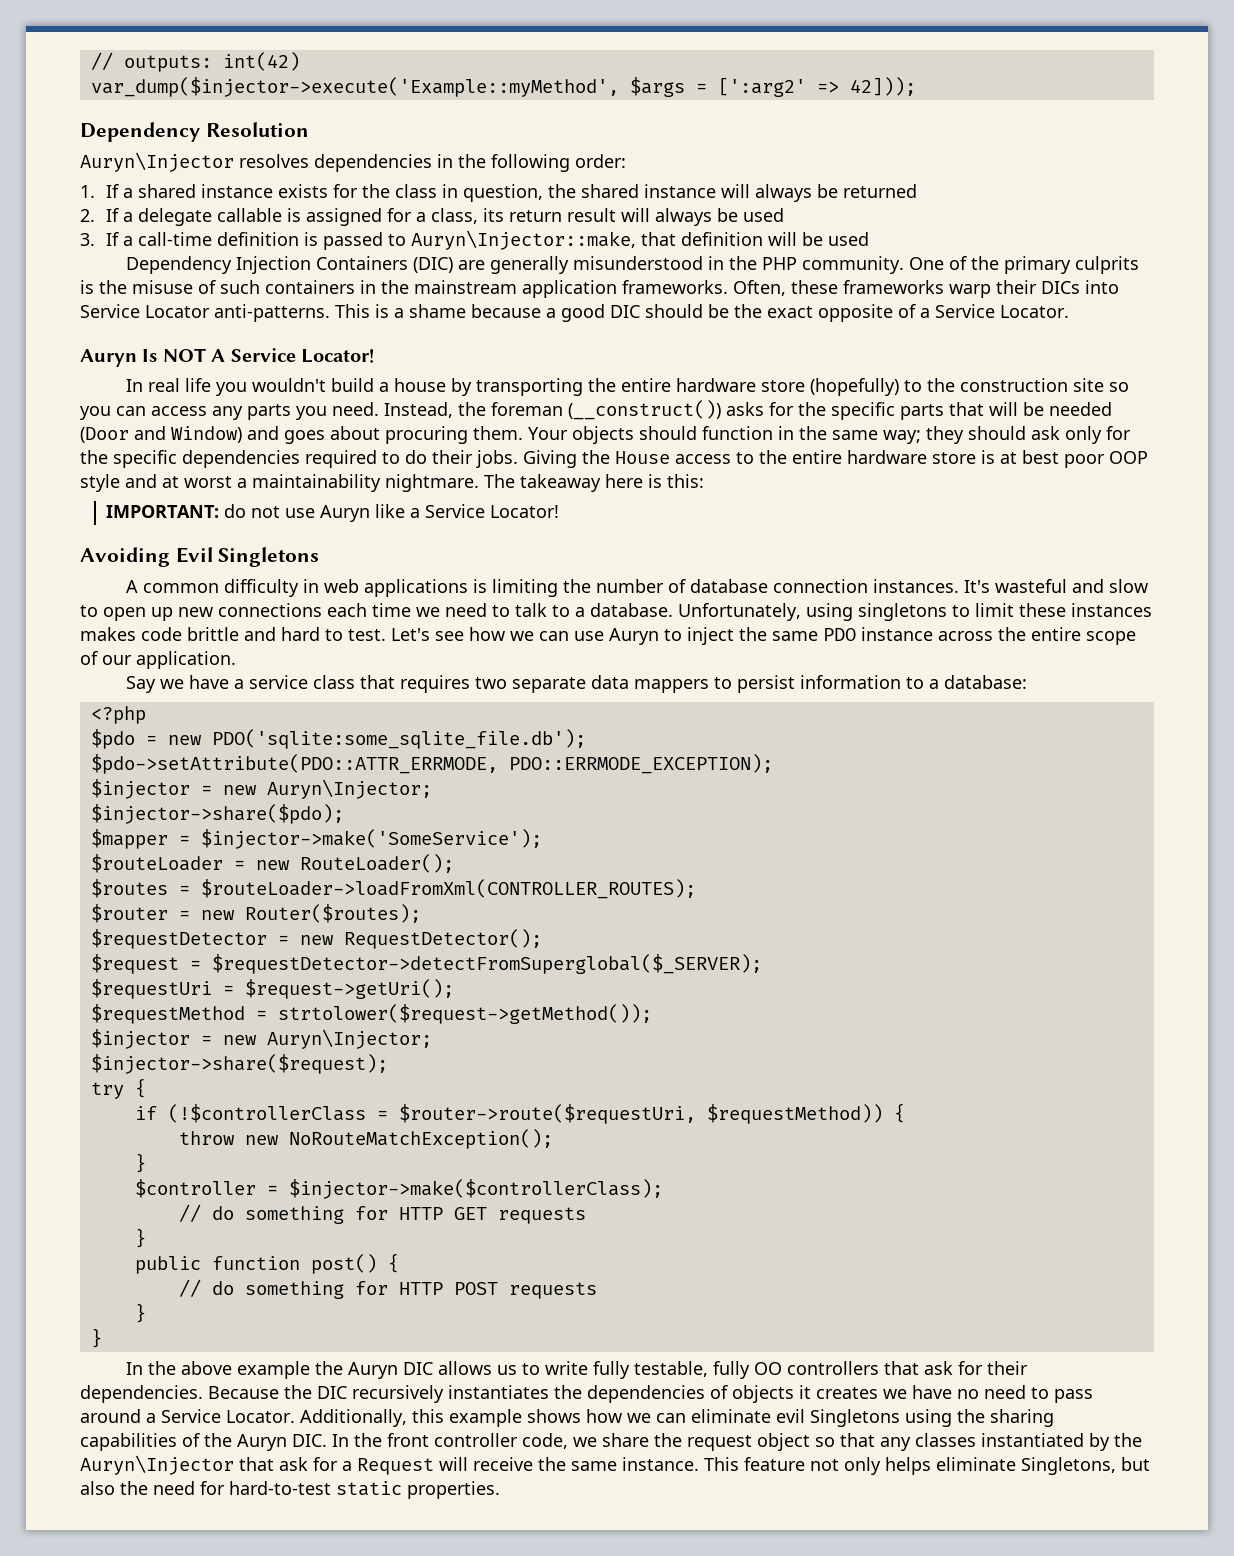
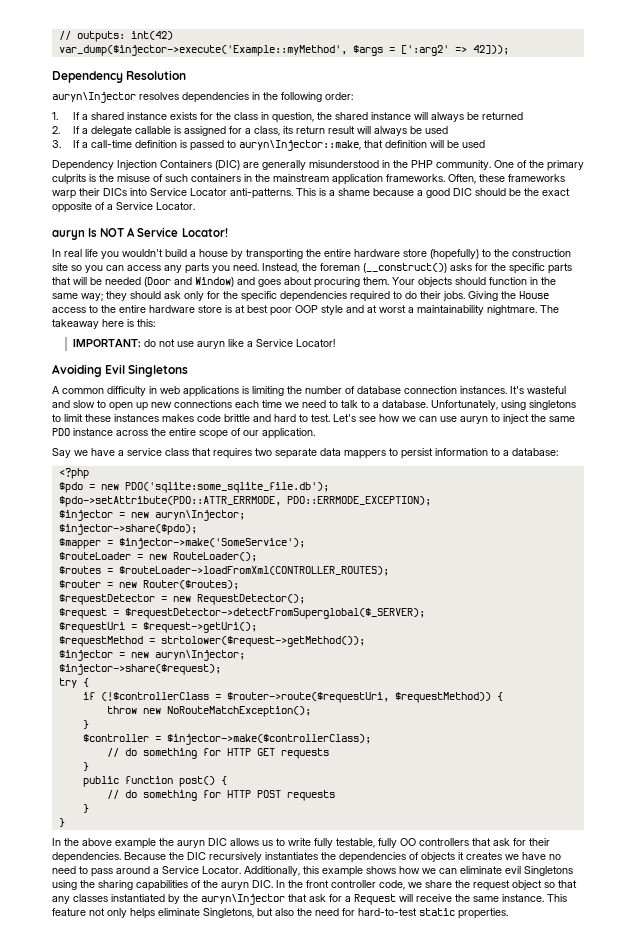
[80,152,234,172] Auryn\Injector -> [52,92,136,103] auryn\Injector
[411,230,637,250] Auryn\Injector::make, -> [238,140,361,151] auryn\Injector::make,
[80,349,137,367] Auryn -> [52,230,85,240] auryn
[320,505,371,522] Auryn -> [196,341,225,349] auryn
[609,628,659,645] Auryn -> [460,416,488,424] auryn
[266,779,432,799] Auryn\Injector; -> [154,510,245,521] auryn\Injector;
[266,1029,432,1049] Auryn\Injector; -> [154,650,245,661] auryn\Injector;
[347,1362,398,1379] Auryn -> [177,840,205,848] auryn
[237,1434,287,1451] Auryn -> [221,882,249,890] auryn
[80,1455,234,1475] Auryn\Injector -> [201,894,285,905] auryn\Injector

